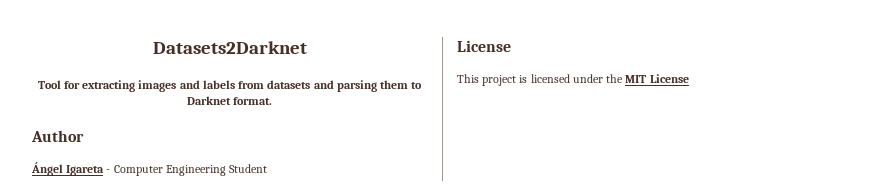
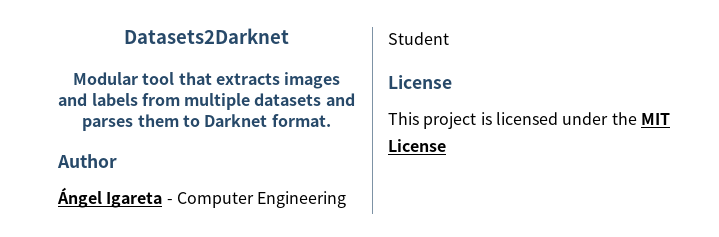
[37,80,136,92] Tool for extracting -> [72,72,280,85] Modular tool that extracts
(265, 85) none -> [184,93,251,110] multiple
[336,80,377,92] parsing -> [82,118,134,131] parses

